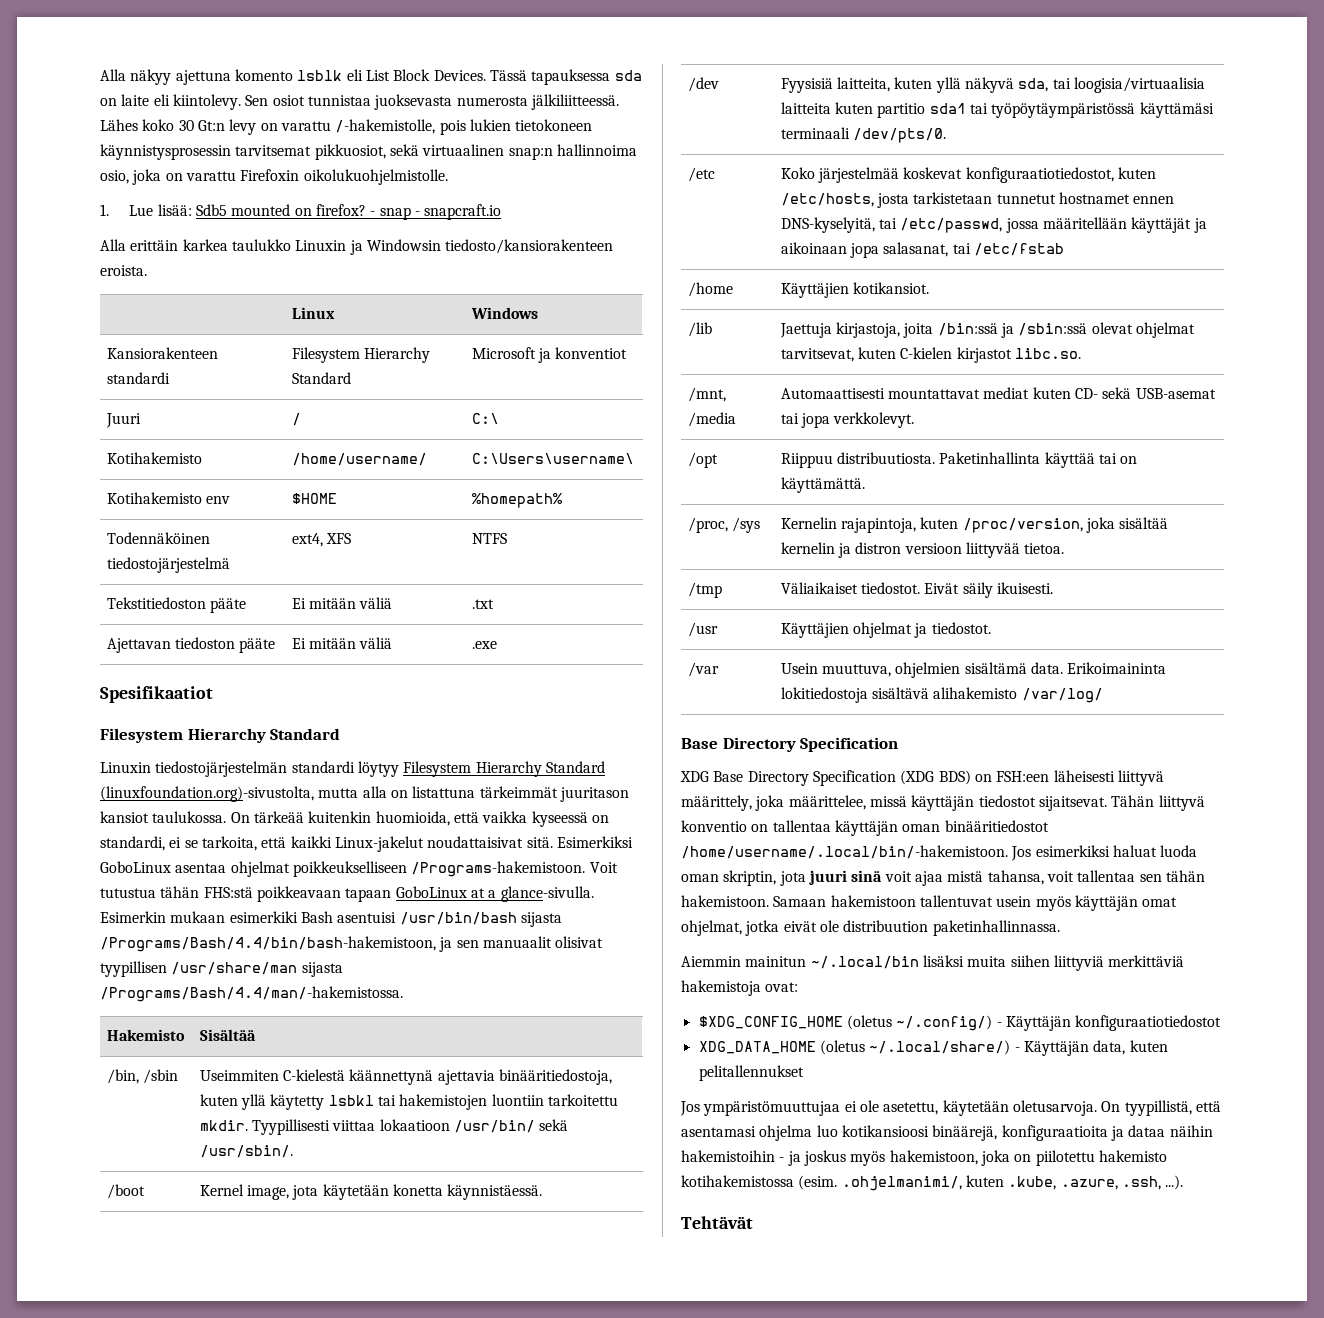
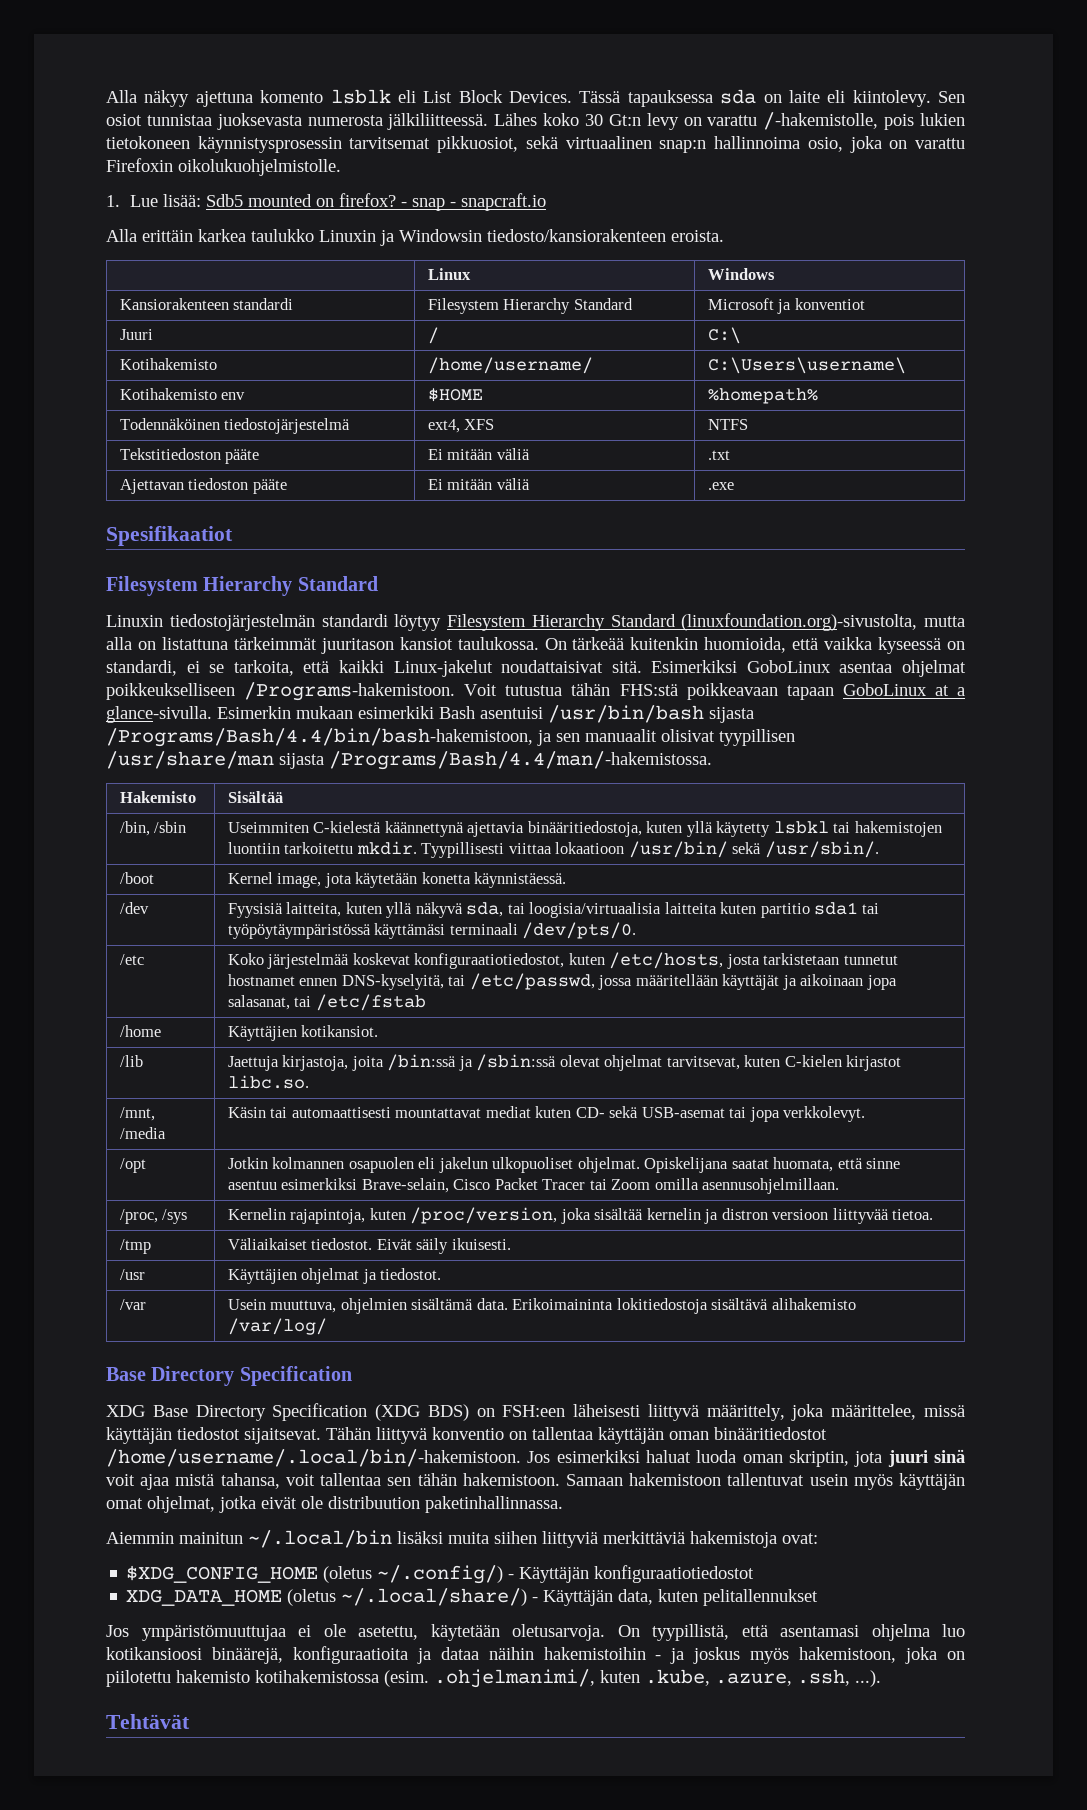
[780,388,885,399] Automaattisesti -> [227,1107,391,1118] Käsin tai automaattisesti
[780,452,1138,468] [780,477,865,493] Riippuu distribuutiosta. Paketinhallinta käyttää tai on käyttämättä. -> [227,1157,900,1173] [227,1178,840,1194] Jotkin kolmannen osapuolen eli jakelun ulkopuoliset ohjelmat. Opiskelijana saatat huomata, että sinne asentuu esimerkiksi Brave-selain, Cisco Packet Tracer tai Zoom omilla asennusohjelmillaan.

